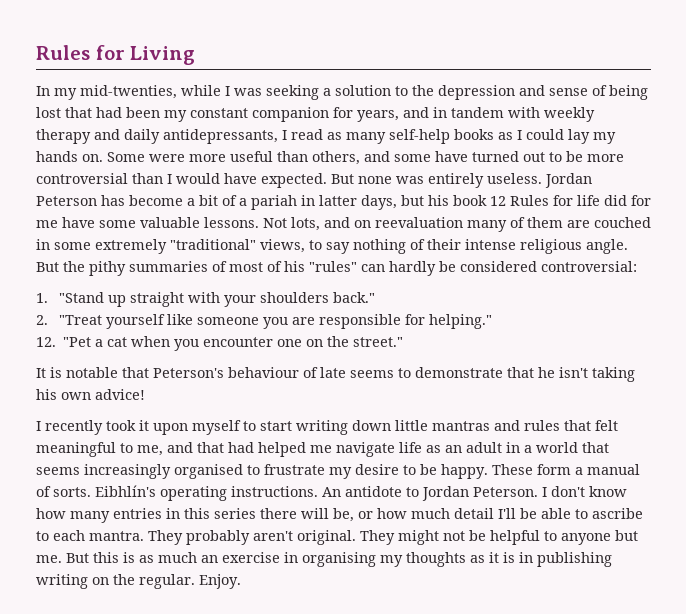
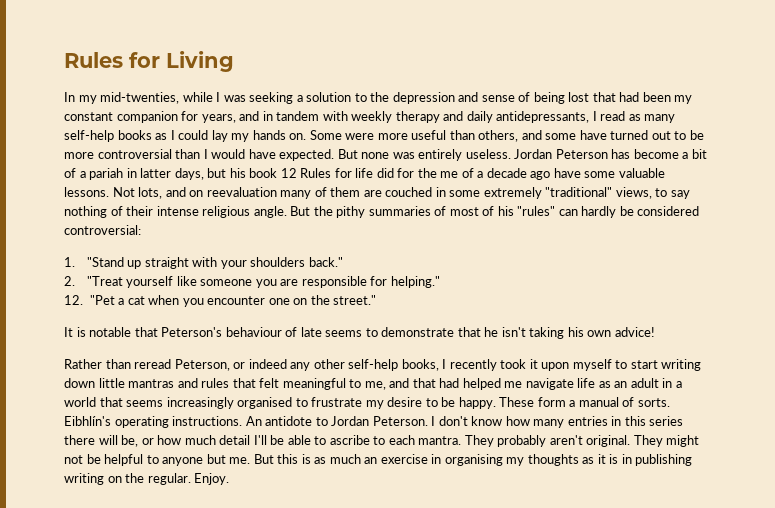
[36,220,58,228] me -> [417,168,551,180] the me of a decade ago
(145, 394) none -> [64,359,439,371] Rather than reread Peterson, or indeed any other self-help books,

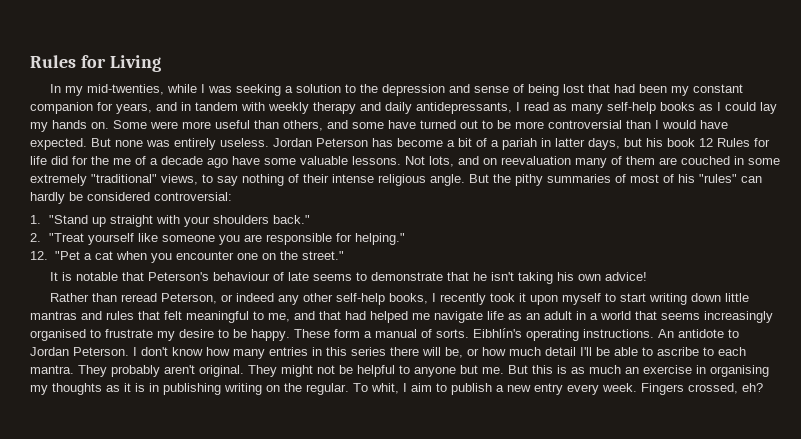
[194,473,230,485] Enjoy. -> [353,383,763,395] To whit, I aim to publish a new entry every week. Fingers crossed, eh?

